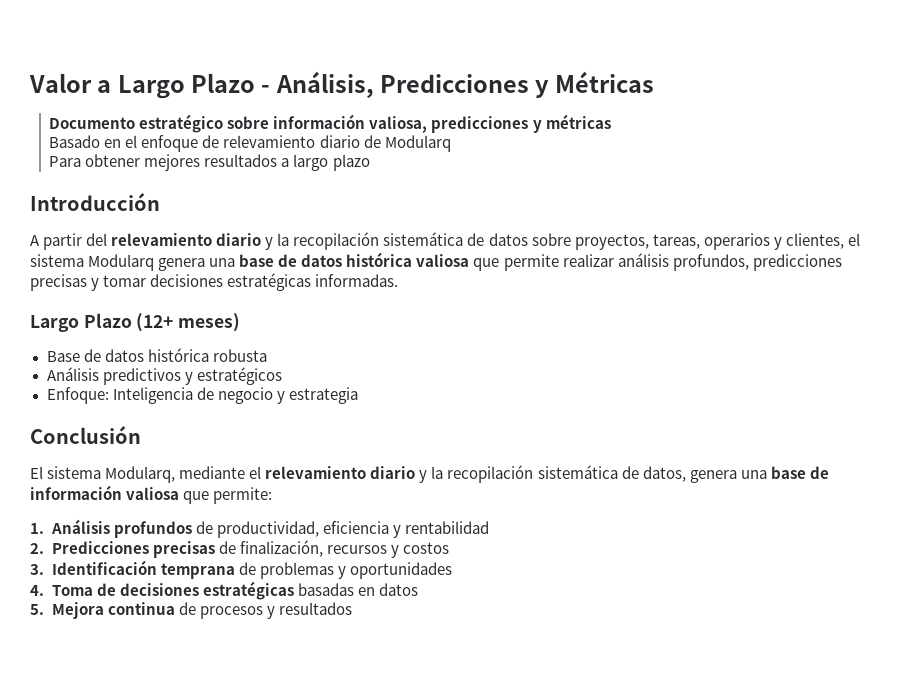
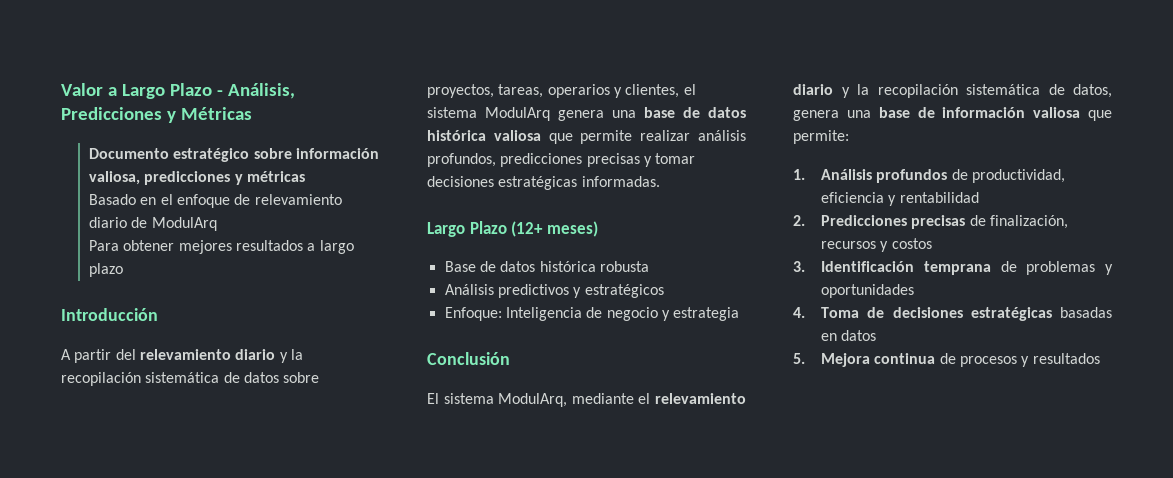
[384,135,451,152] Modularq -> [151,217,217,231] ModulArq
[88,254,155,271] Modularq -> [485,107,550,121] ModulArq
[105,466,176,483] Modularq, -> [498,393,568,407] ModulArq,

